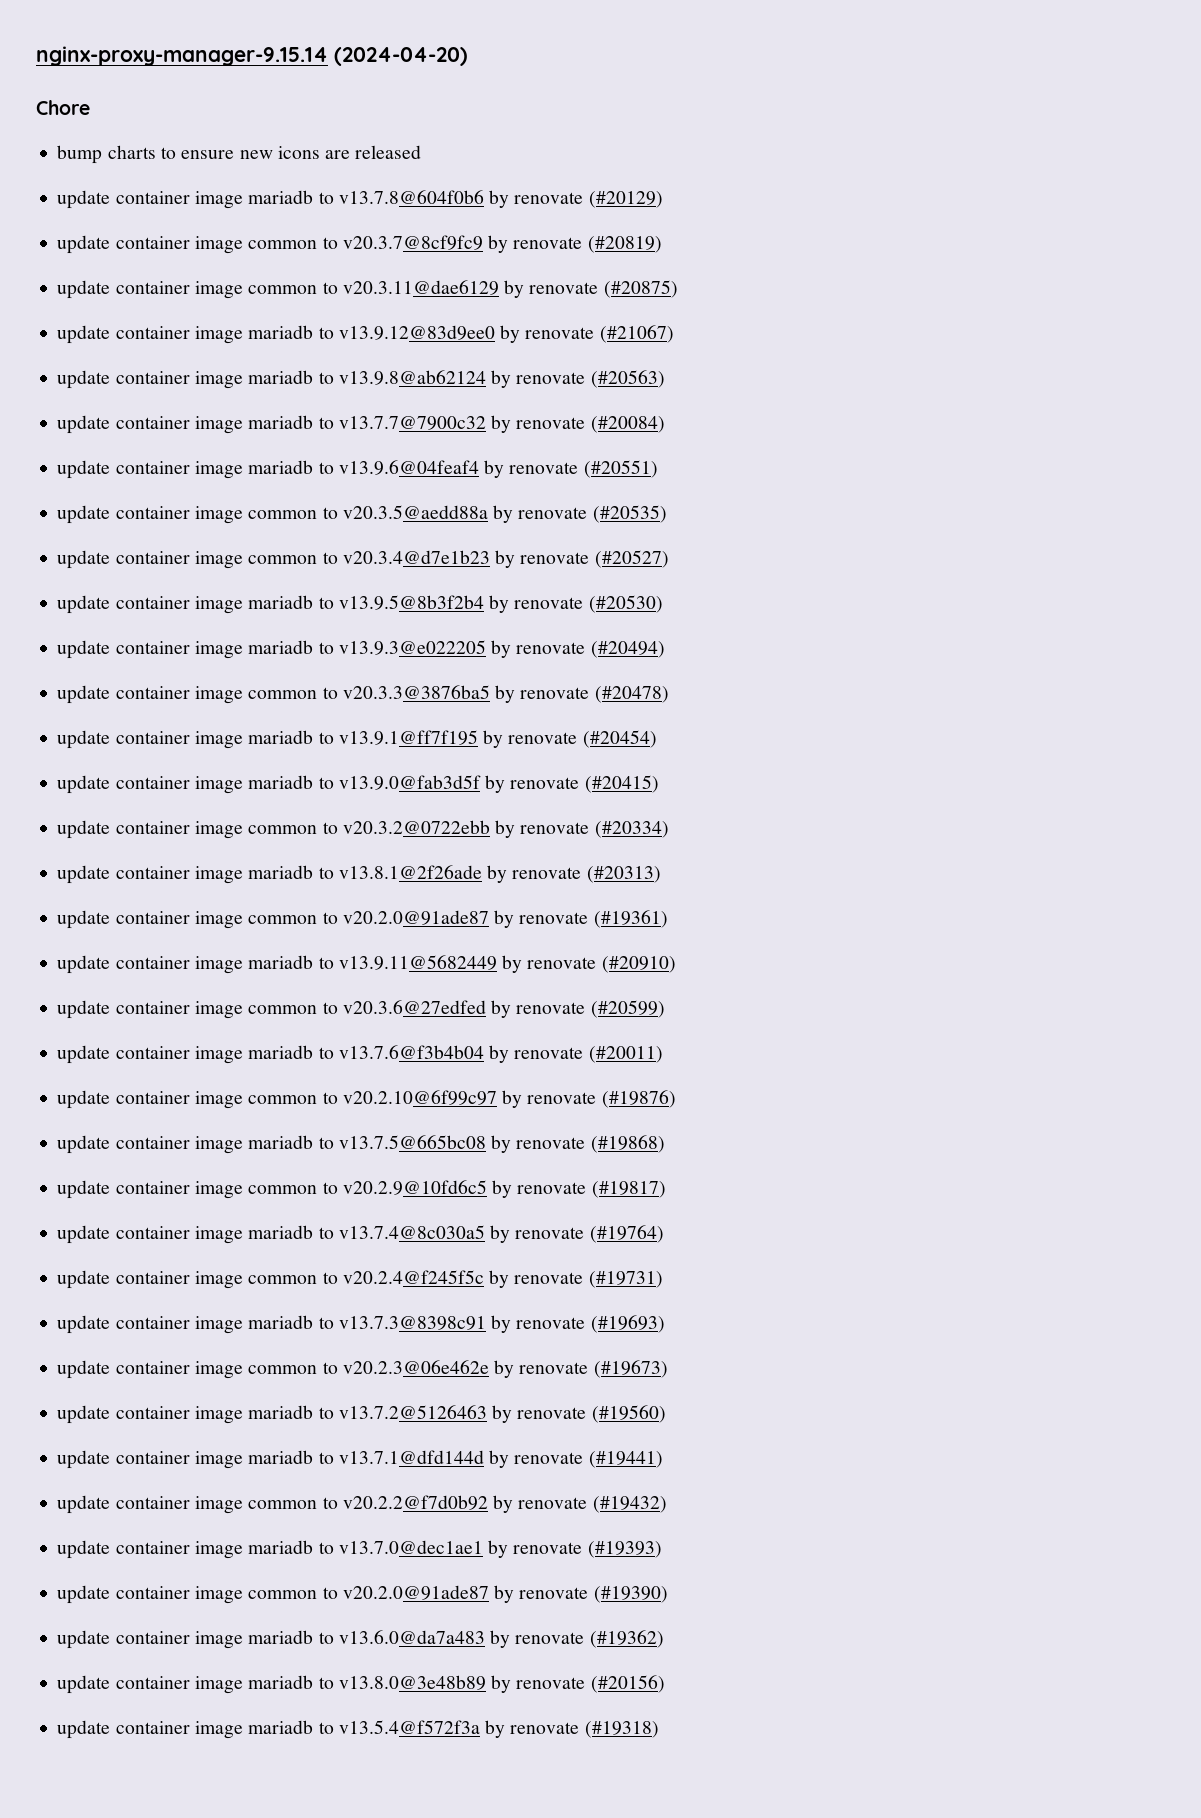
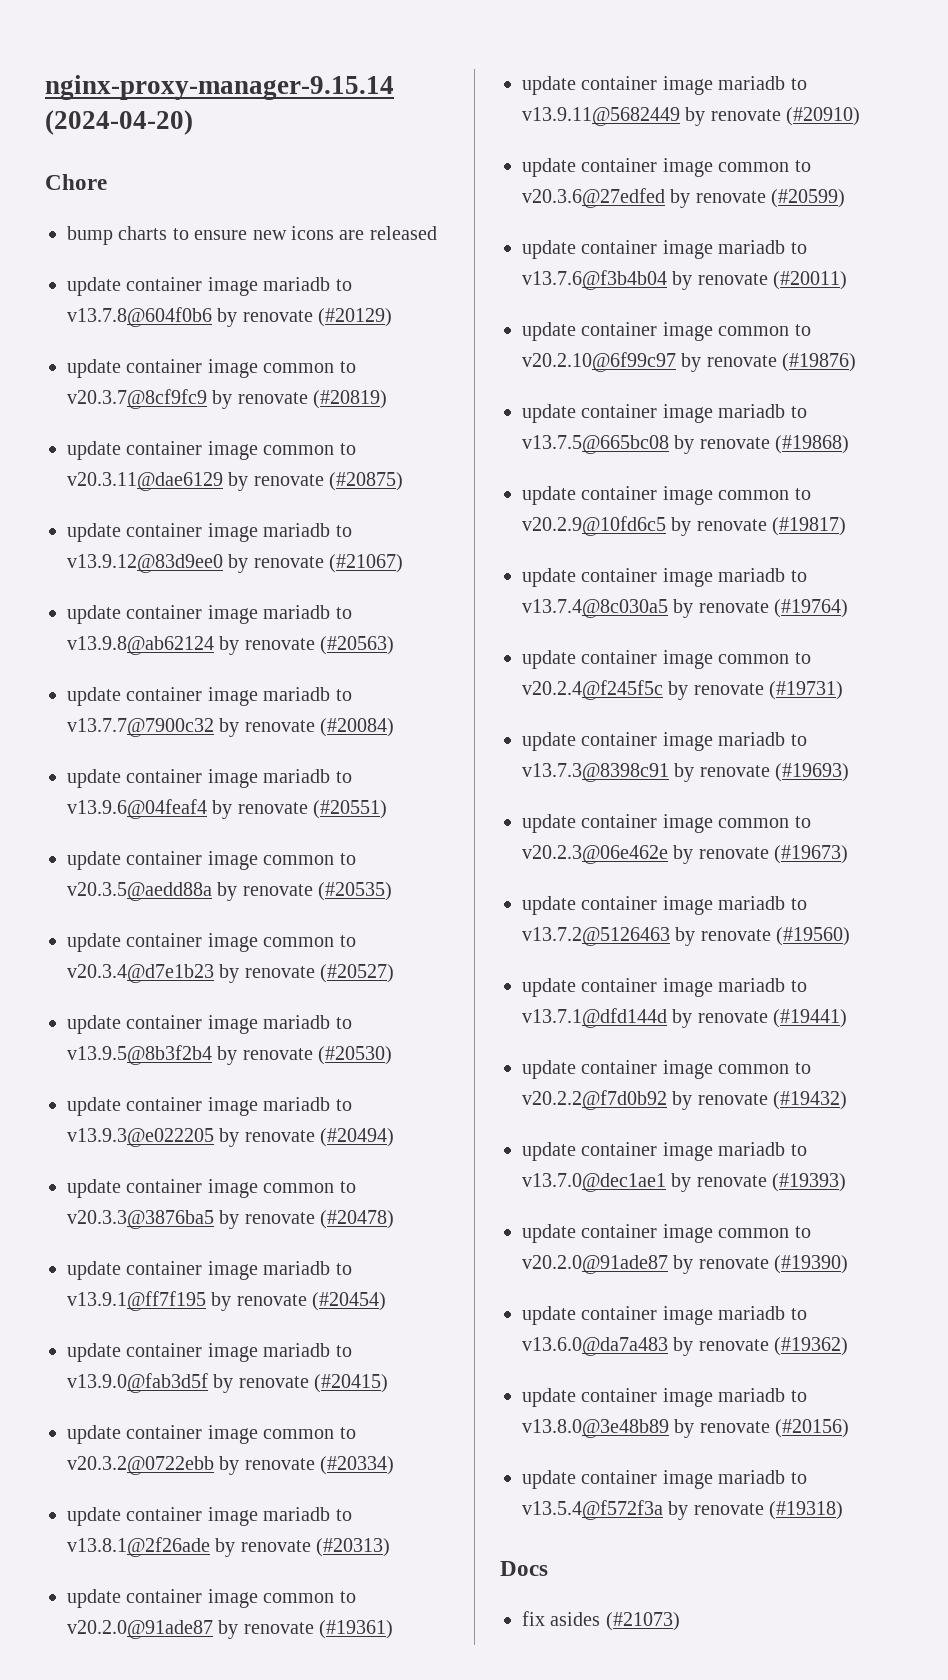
(659, 1729) none -> [500,1561,548,1576] [522,1611,680,1631] // Docs // fix asides (#21073)

